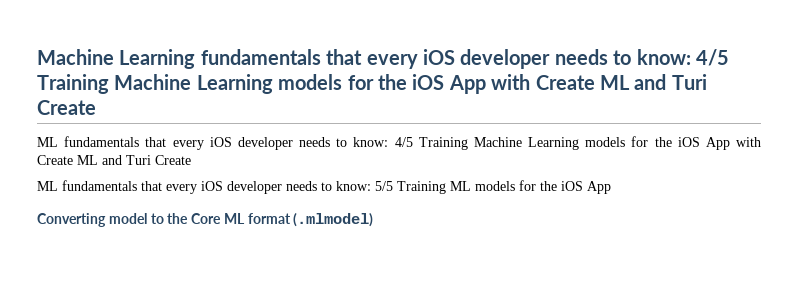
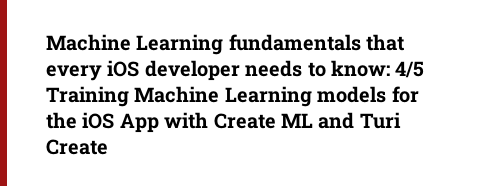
[37,136,761,150] [37,155,191,165] [37,180,611,194] [37,213,374,227] // ML fundamentals that every iOS developer needs to know: 4/5 Training Machine Learning models for the iOS App with Create ML and Turi Create // ML fundamentals that every iOS developer needs to know: 5/5 Training ML models for the iOS App // Converting model to the Core ML format (.mlmodel) -> (108, 147) none

